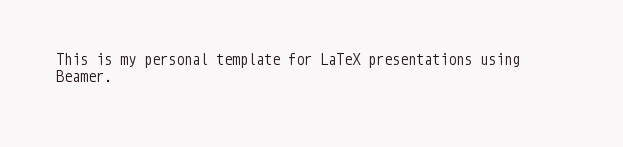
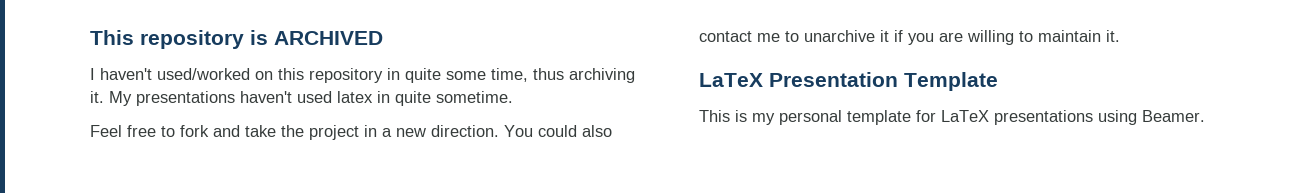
[56,53,88,65] This -> [90,30,383,49] [90,68,635,83] [90,91,513,106] [90,125,612,140] [699,30,1120,45] [699,72,998,91] [699,110,730,122] This repository is ARCHIVED // I haven't used/worked on this repository in quite some time, thus archiving it. My presentations haven't used latex in quite sometime. // Feel free to fork and take the project in a new direction. You could also contact me to unarchive it if you are willing to maintain it. // LaTeX Presentation Template // This

